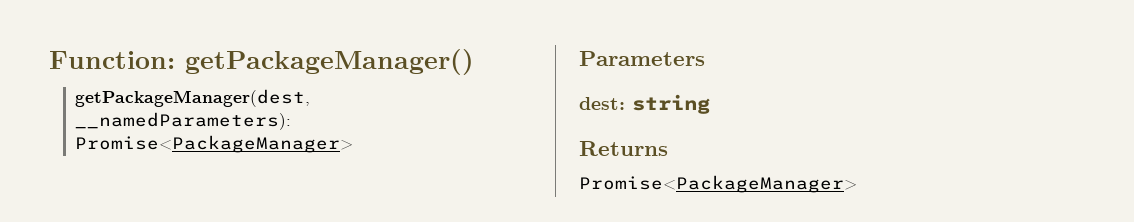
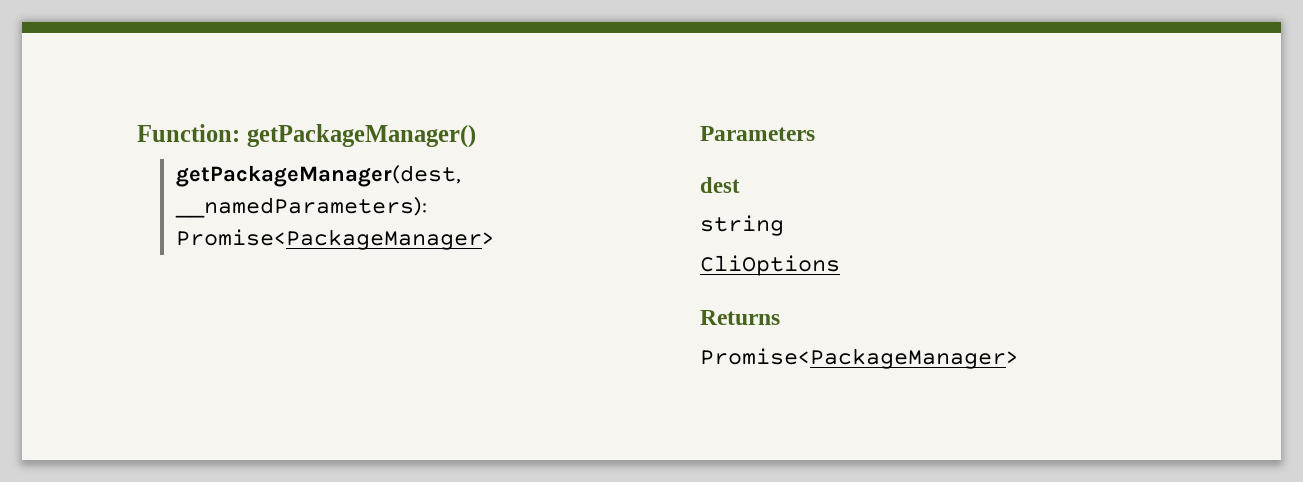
[579,97,625,110] dest: -> [700,177,740,193] dest //
(710, 104) none -> [700,255,840,276] // CliOptions

